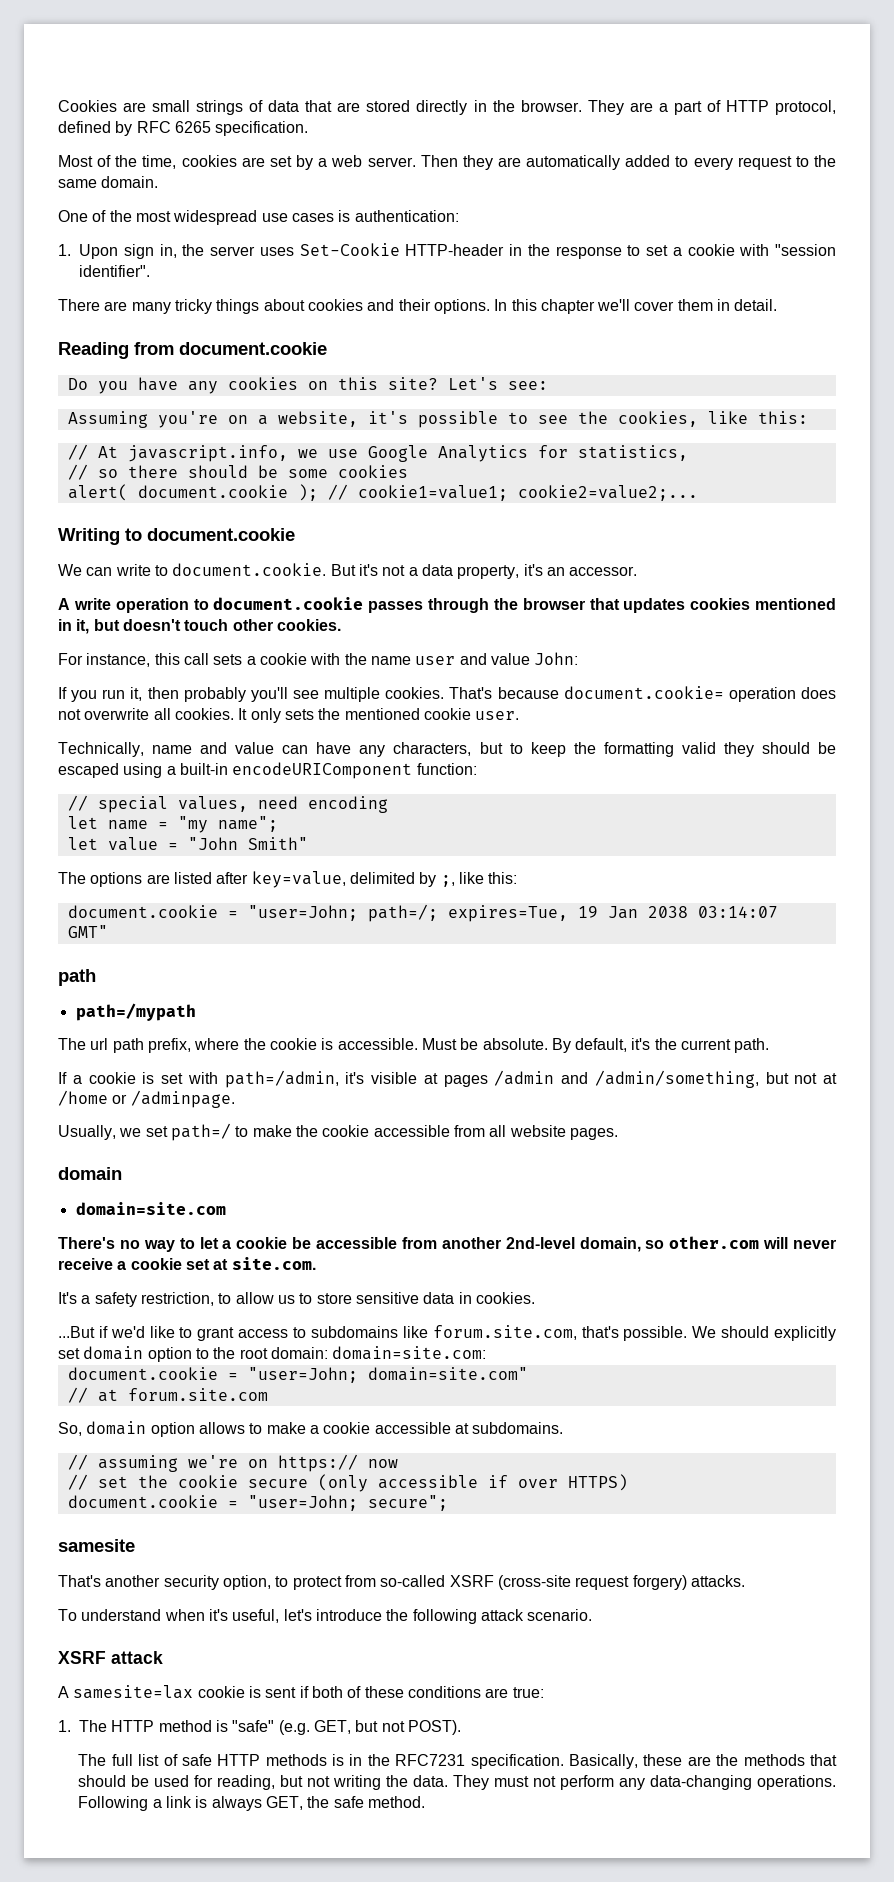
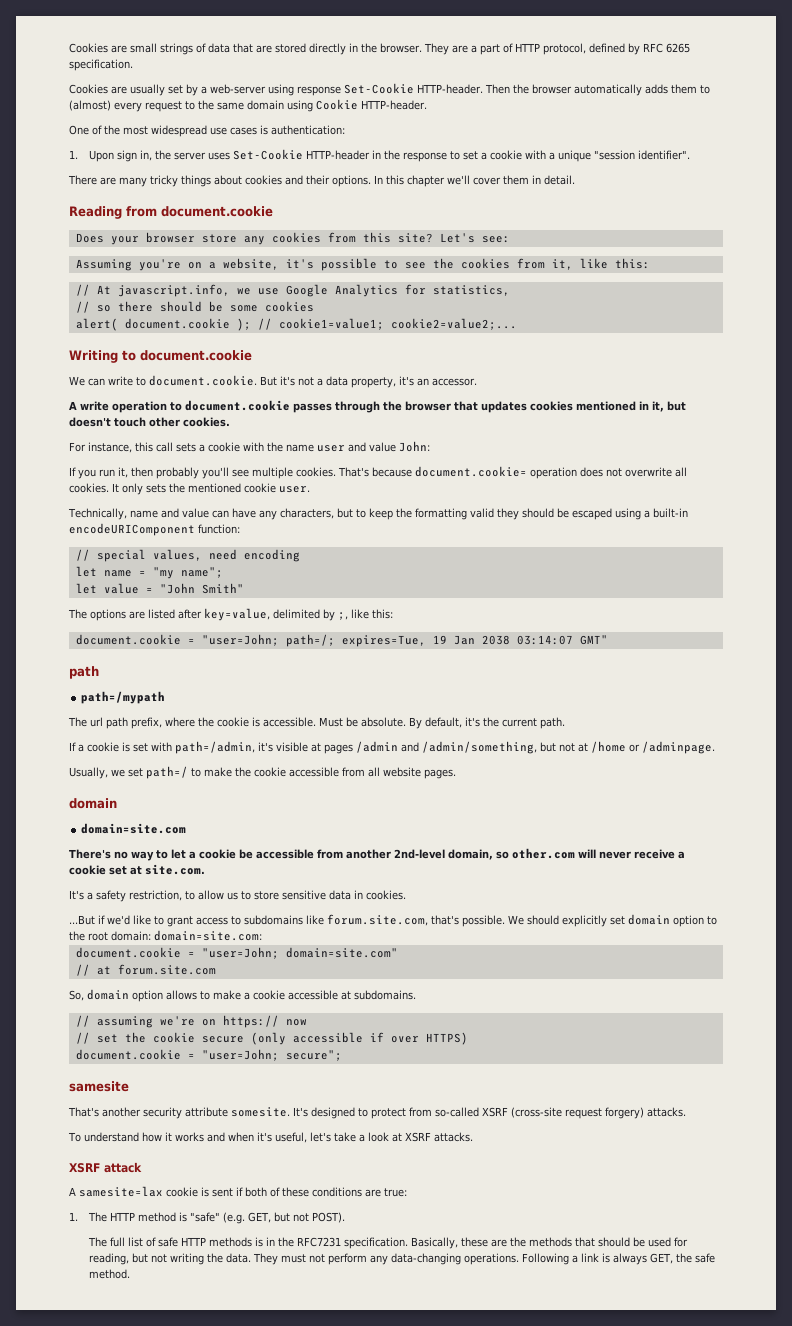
[58,155,689,170] Most of the time, cookies are set by a web server. Then they are automatically added to -> [69,83,710,96] [69,100,111,111] Cookies are usually set by a web-server using response Set-Cookie HTTP-header. Then the browser automatically adds them to (almost)
[101,176,159,188] domain. -> [247,99,427,112] domain using Cookie HTTP-header.
(770, 250) none -> [548,150,591,162] a unique
[67,377,178,394] Do you have -> [75,232,237,245] Does your browser store
[307,381,328,390] on -> [327,232,356,243] from
[617,411,698,427] cookies, -> [460,258,573,270] cookies from it,
[222,1575,271,1590] option, -> [185,1107,355,1119] attribute somesite. It's designed
[164,1609,593,1624] when it's useful, let's introduce the following attack scenario. -> [141,1132,473,1143] how it works and when it's useful, let's take a look at XSRF attacks.

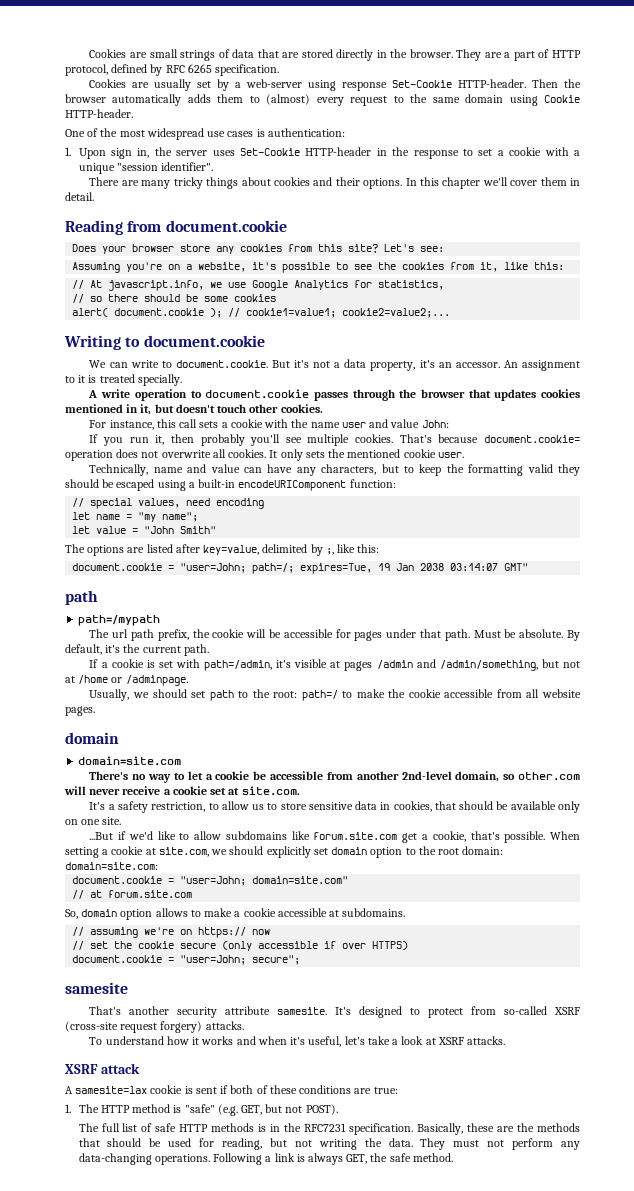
(477, 382) none -> [503,360,580,371] [65,374,182,386] An assignment to it is treated specially.
[165,717,316,727] where the cookie is accessible. -> [192,629,470,641] the cookie will be accessible for pages under that path.
[128,768,143,777] set -> [152,689,298,701] should set path to the root:
[366,890,406,900] cookies. -> [393,801,580,813] [65,817,122,825] cookies, that should be available only on one site.
[167,914,524,927] grant access to subdomains like forum.site.com, that's possible. We -> [194,831,580,843] [65,846,228,858] allow subdomains like forum.site.com get a cookie, that's possible. When setting a cookie at site.com, we
[231,1107,290,1117] somesite. -> [277,1007,328,1015] samesite.

